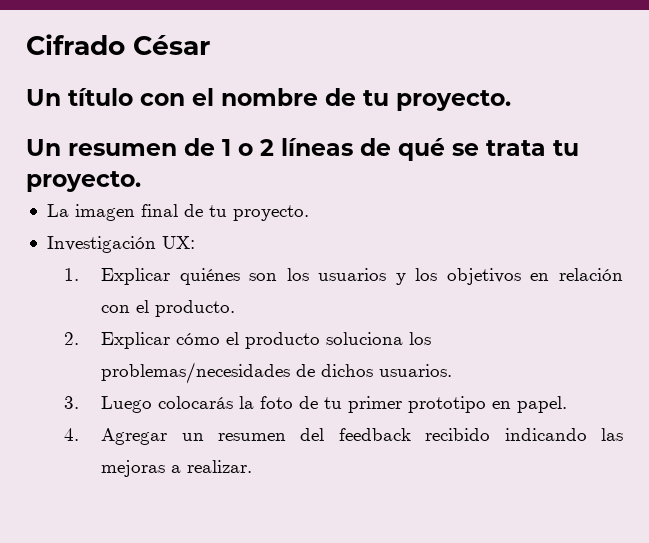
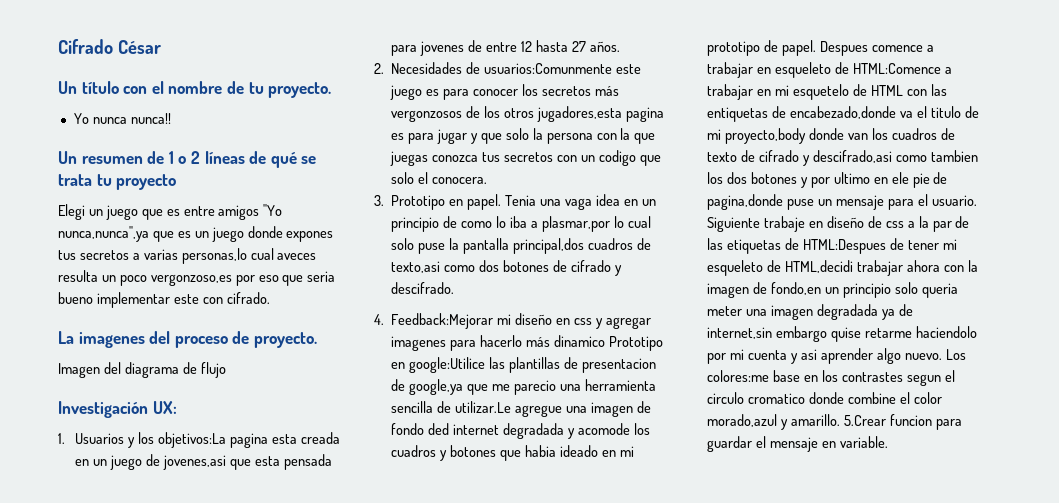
(511, 100) none -> [73,113,171,124] // Yo nunca nunca!!
[26,171,141,192] [46,204,309,221] [46,236,195,253] [63,268,624,285] [101,300,236,317] [63,332,432,349] [101,362,453,384] [63,396,568,413] [63,428,623,445] [101,460,253,477] proyecto. // La imagen final de tu proyecto. // Investigación UX: // 1. Explicar quiénes son los usuarios y los objetivos en relación con el producto. // 2. Explicar cómo el producto soluciona los problemas/necesidades de dichos usuarios. // 3. Luego colocarás la foto de tu primer prototipo en papel. // 4. Agregar un resumen del feedback recibido indicando las mejoras a realizar. -> [116,174,177,190] [58,204,283,220] [58,226,334,242] [58,248,317,264] [58,270,336,286] [58,292,270,308] [58,331,317,348] [58,362,226,378] [58,401,177,418] [58,432,340,448] [75,454,332,470] [391,40,620,56] [374,62,641,74] [390,84,619,100] [391,106,664,122] [391,128,656,144] [390,150,661,166] [391,172,488,184] [374,194,656,210] [391,216,651,232] [391,238,651,254] [391,260,622,276] [391,282,455,294] [374,313,651,329] [391,335,663,351] [391,357,656,373] [391,379,656,395] [391,401,651,417] [391,423,650,439] [391,445,634,461] [707,40,934,56] [707,62,952,78] [707,84,947,100] [707,106,979,122] [707,128,955,144] [707,150,978,166] [707,172,948,188] [707,194,977,210] [707,216,970,232] [707,238,957,254] [707,260,978,276] [707,282,958,298] [707,304,913,320] [707,326,977,342] [707,348,966,364] [707,370,955,386] [707,392,942,404] [707,414,962,430] [707,436,888,452] proyecto // Elegi un juego que es entre amigos "Yo nunca,nunca",ya que es un juego donde expones tus secretos a varias personas,lo cual aveces resulta un poco vergonzoso,es por eso que seria bueno implementar este con cifrado. // La imagenes del proceso de proyecto. // Imagen del diagrama de flujo // Investigación UX: // 1. Usuarios y los objetivos:La pagina esta creada en un juego de jovenes,asi que esta pensada para jovenes de entre 12 hasta 27 años. // 2. Necesidades de usuarios:Comunmente este juego es para conocer los secretos más vergonzosos de los otros jugadores,esta pagina es para jugar y que solo la persona con la que juegas conozca tus secretos con un codigo que solo el conocera. // 3. Prototipo en papel. Tenia una vaga idea en un principio de como lo iba a plasmar,por lo cual solo puse la pantalla principal,dos cuadros de texto,asi como dos botones de cifrado y descifrado. // 4. Feedback:Mejorar mi diseño en css y agregar imagenes para hacerlo más dinamico Prototipo en google:Utilice las plantillas de presentacion de google,ya que me parecio una herramienta sencilla de utilizar.Le agregue una imagen de fondo ded internet degradada y acomode los cuadros y botones que habia ideado en mi prototipo de papel. Despues comence a trabajar en esqueleto de HTML:Comence a trabajar en mi esquetelo de HTML con las entiquetas de encabezado,donde va el titulo de mi proyecto,body donde van los cuadros de texto de cifrado y descifrado,asi como tambien los dos botones y por ultimo en ele pie de pagina,donde puse un mensaje para el usuario. Siguiente trabaje en diseño de css a la par de las etiquetas de HTML:Despues de tener mi esqueleto de HTML,decidi trabajar ahora con la imagen de fondo,en un principio solo queria meter una imagen degradada ya de internet,sin embargo quise retarme haciendolo por mi cuenta y asi aprender algo nuevo. Los colores:me base en los contrastes segun el circulo cromatico donde combine el color morado,azul y amarillo. 5.Crear funcion para guardar el mensaje en variable.

